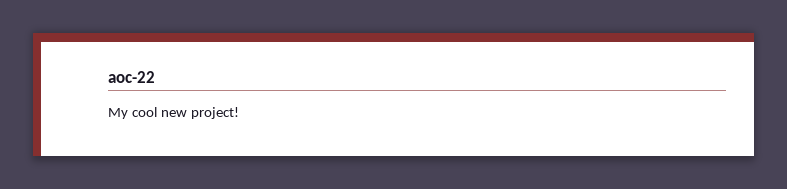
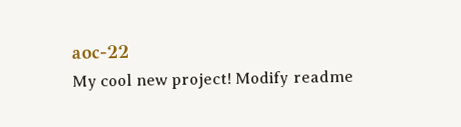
(239, 113) none -> [235,69,354,88] Modify readme

